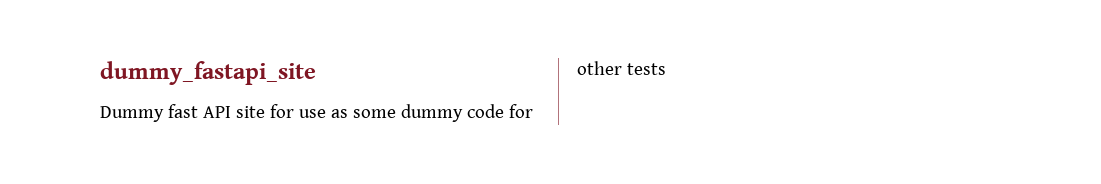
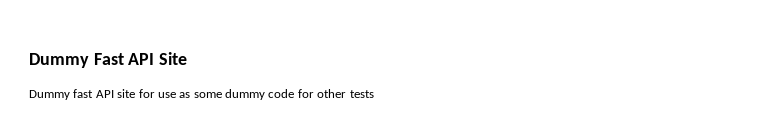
[100,61,316,85] dummy_fastapi_site -> [29,52,188,68] Dummy Fast API Site

